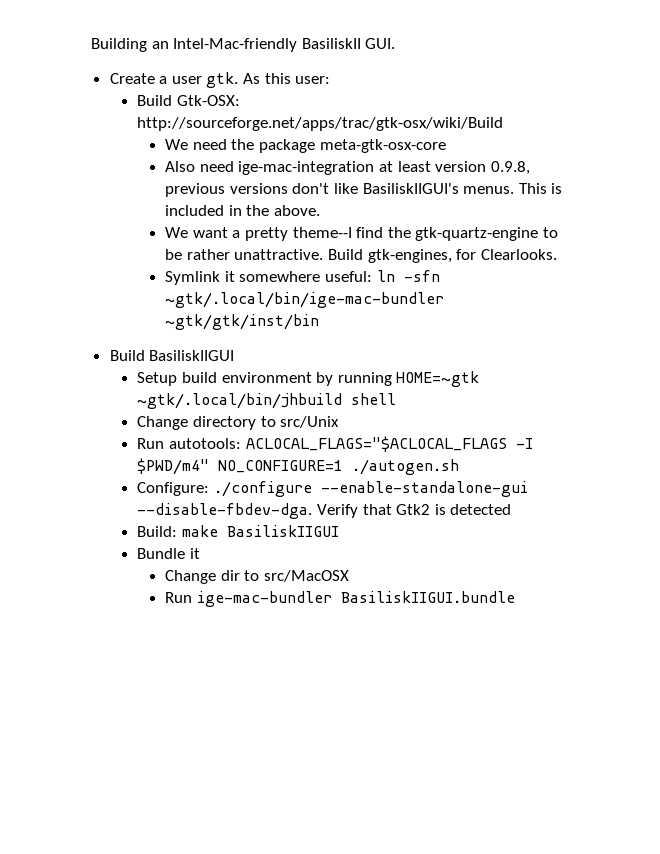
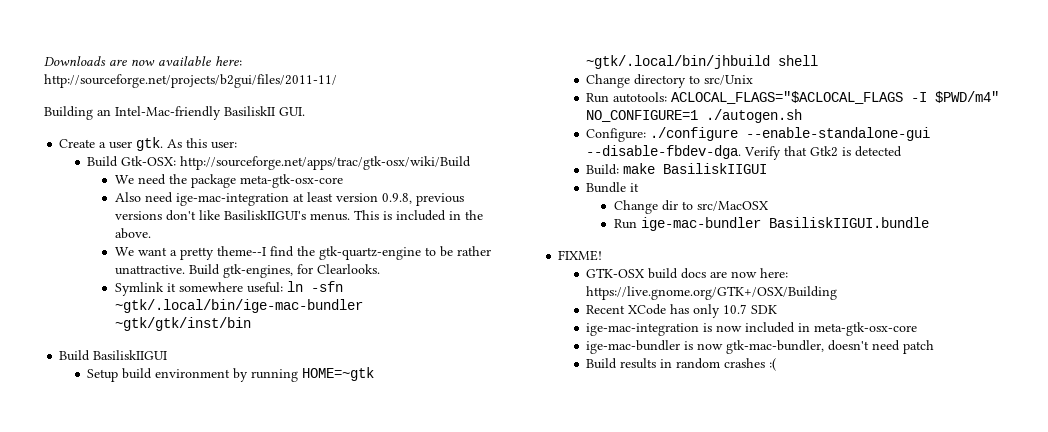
(91, 45) none -> [44,56,242,66] [44,74,337,88] Downloads are now available here: http://sourceforge.net/projects/b2gui/files/2011-11/ //
(515, 597) none -> [558,250,603,261] [586,268,789,279] [586,286,838,300] [586,304,778,318] [586,322,918,336] [586,340,935,354] [586,358,777,371] // FIXME! // GTK-OSX build docs are now here: https://live.gnome.org/GTK+/OSX/Building // Recent XCode has only 10.7 SDK // ige-mac-integration is now included in meta-gtk-osx-core // ige-mac-bundler is now gtk-mac-bundler, doesn't need patch // Build results in random crashes :(

